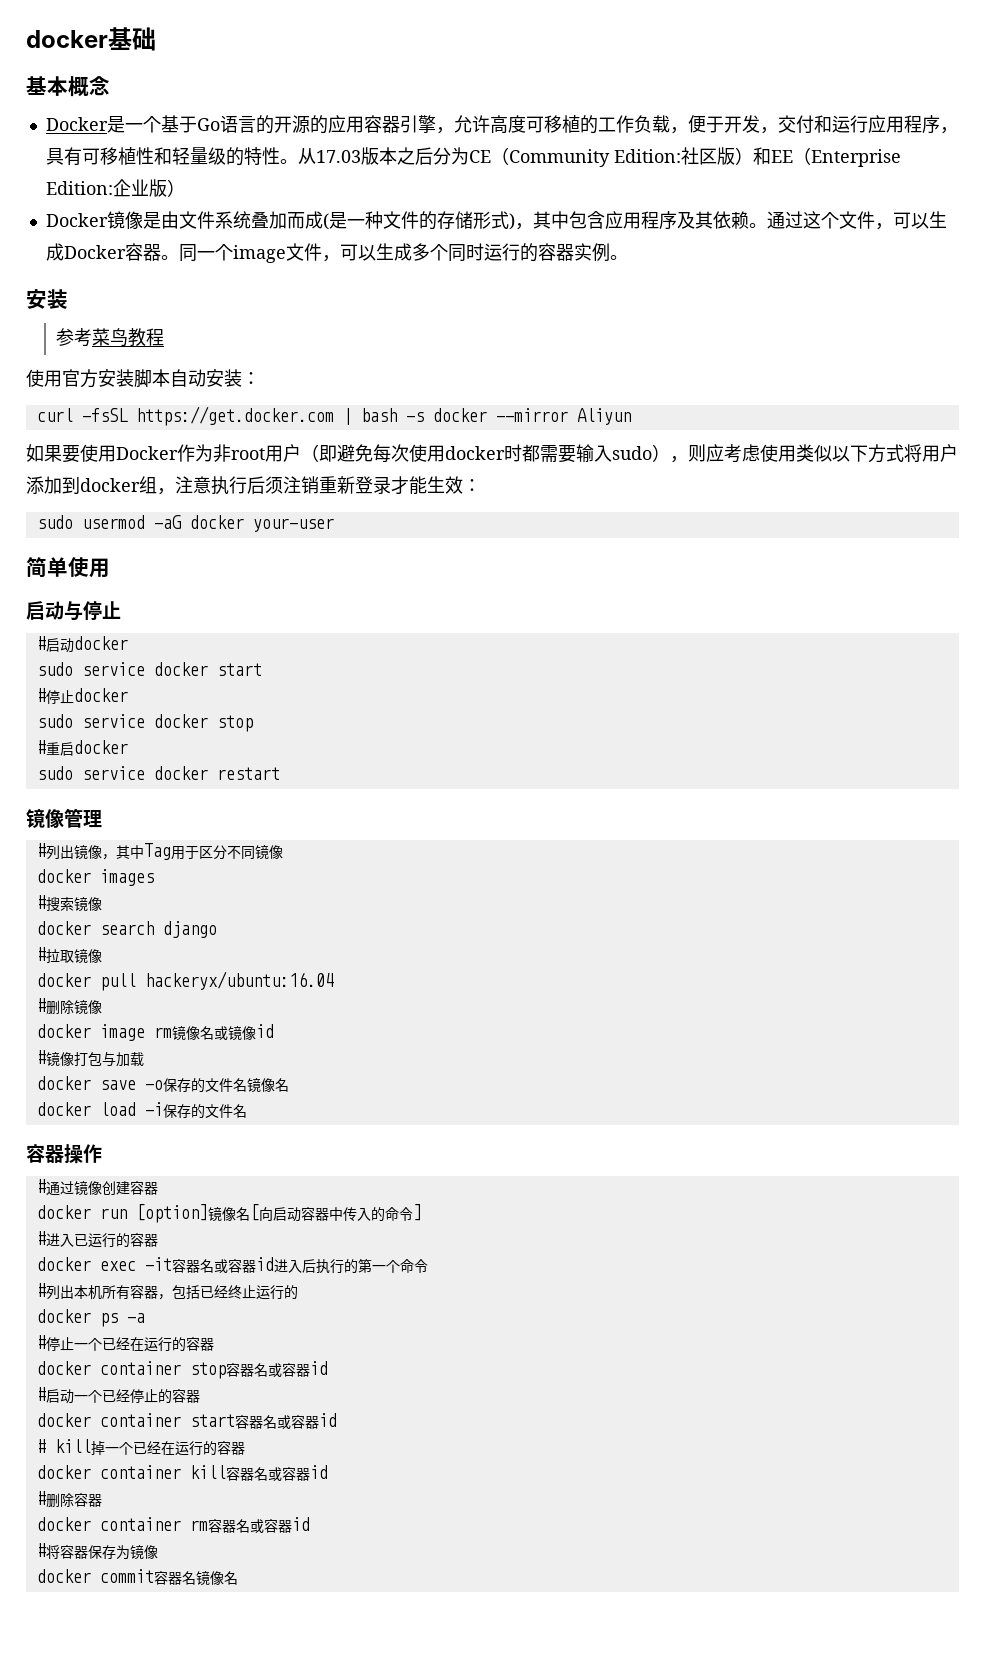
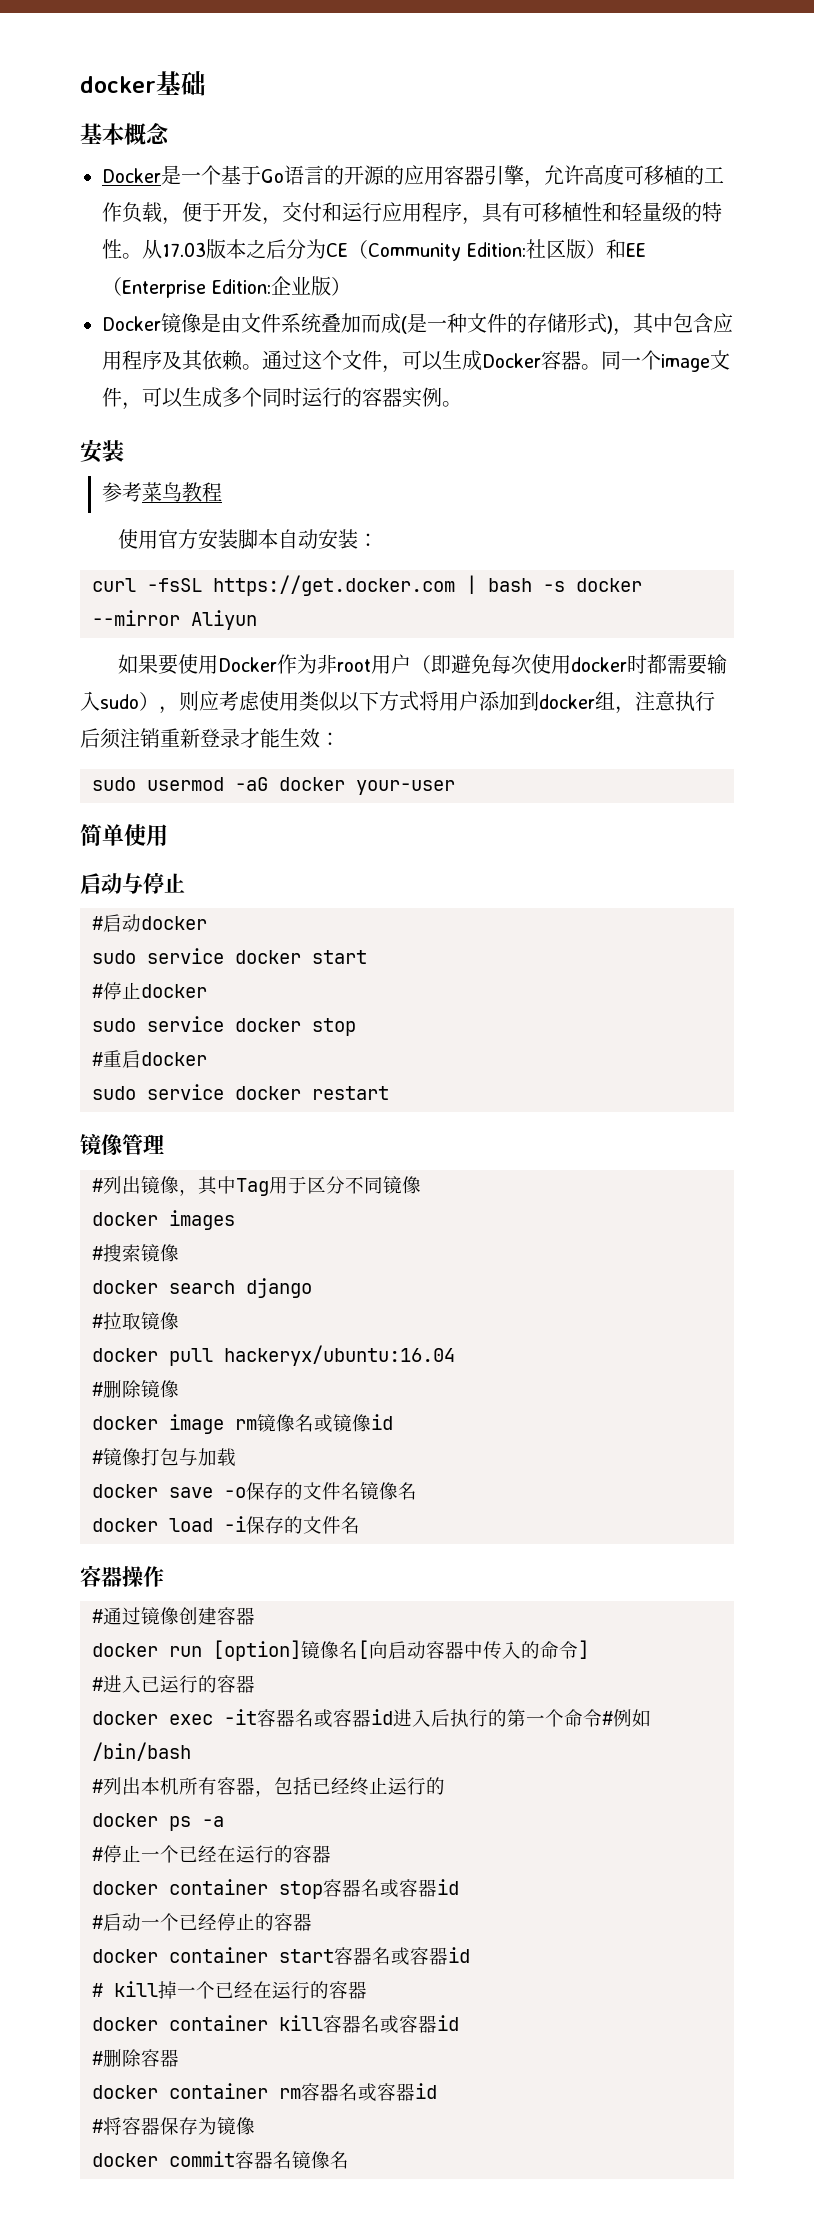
(428, 1266) none -> [602,1709,651,1727] [92,1742,191,1761] #例如/bin/bash

